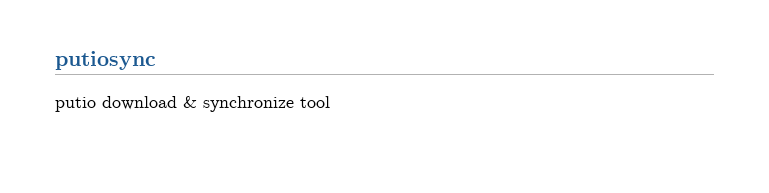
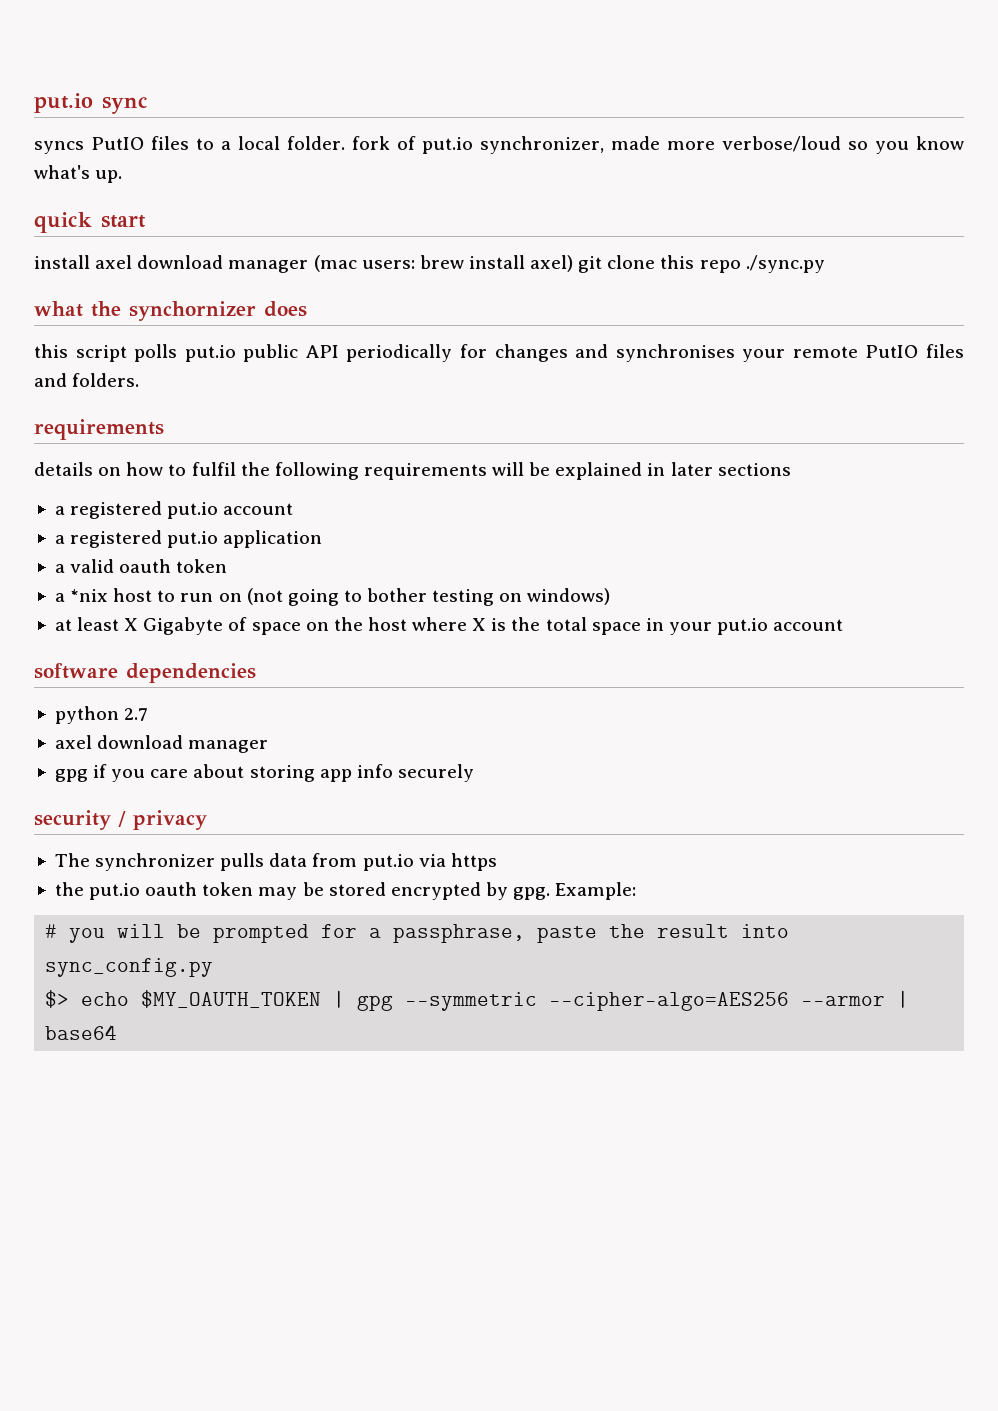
[55,51,156,70] [55,96,330,112] putiosync // putio download & synchronize tool -> [34,93,148,114] [34,136,964,154] [34,165,123,183] [34,212,146,233] [34,255,825,273] [34,301,307,321] [34,344,964,362] [34,373,140,387] [34,419,164,440] [34,462,791,480] [54,501,294,519] [54,530,323,548] [54,559,228,573] [54,588,611,606] [54,617,844,635] [34,663,256,683] [54,706,149,724] [54,735,269,753] [54,764,474,782] [34,810,207,830] [54,853,497,871] [54,882,637,900] [45,924,790,943] [45,958,214,977] [45,990,910,1011] [45,1025,118,1040] put.io sync // syncs PutIO files to a local folder. fork of put.io synchronizer, made more verbose/loud so you know what's up. // quick start // install axel download manager (mac users: brew install axel) git clone this repo ./sync.py // what the synchornizer does // this script polls put.io public API periodically for changes and synchronises your remote PutIO files and folders. // requirements // details on how to fulfil the following requirements will be explained in later sections // a registered put.io account // a registered put.io application // a valid oauth token // a *nix host to run on (not going to bother testing on windows) // at least X Gigabyte of space on the host where X is the total space in your put.io account // software dependencies // python 2.7 // axel download manager // gpg if you care about storing app info securely // security / privacy // The synchronizer pulls data from put.io via https // the put.io oauth token may be stored encrypted by gpg. Example: // # you will be prompted for a passphrase, paste the result into sync_config.py // $> echo $MY_OAUTH_TOKEN | gpg --symmetric --cipher-algo=AES256 --armor | base64

